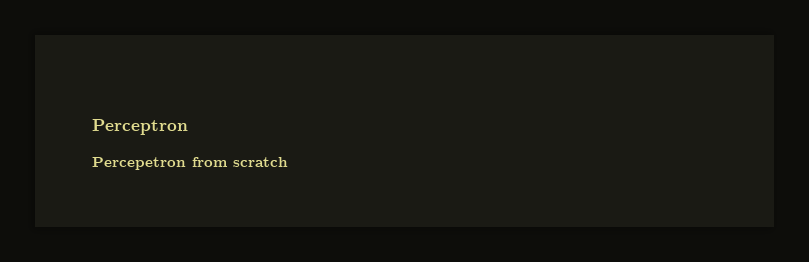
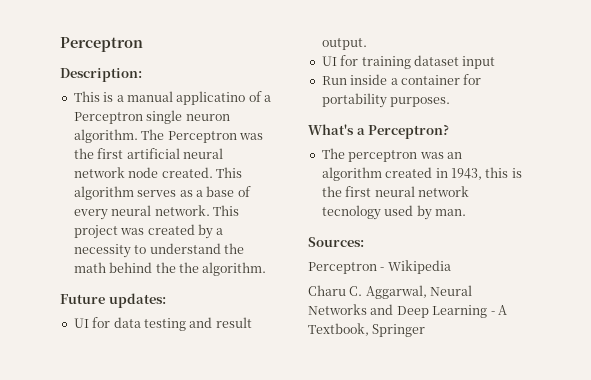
[92,157,288,170] Percepetron from scratch -> [60,68,142,82] [73,91,271,105] [73,110,230,124] [73,129,263,143] [73,148,223,159] [73,167,242,178] [73,186,251,200] [73,205,239,220] [73,224,224,239] [73,243,244,258] [73,262,267,276] [60,293,166,308] [73,317,252,331] [321,38,367,50] [321,55,496,69] [321,74,482,85] [321,93,451,108] [308,124,450,139] [321,148,462,162] [321,167,522,181] [321,186,469,197] [321,205,466,220] [308,237,364,247] [308,260,451,274] [308,285,473,299] [308,304,507,318] [308,323,426,337] Description: // This is a manual applicatino of a Perceptron single neuron algorithm. The Perceptron was the first artificial neural network node created. This algorithm serves as a base of every neural network. This project was created by a necessity to understand the math behind the the algorithm. // Future updates: // UI for data testing and result output. // UI for training dataset input // Run inside a container for portability purposes. // What's a Perceptron? // The perceptron was an algorithm created in 1943, this is the first neural network tecnology used by man. // Sources: // Perceptron - Wikipedia // Charu C. Aggarwal, Neural Networks and Deep Learning - A Textbook, Springer

